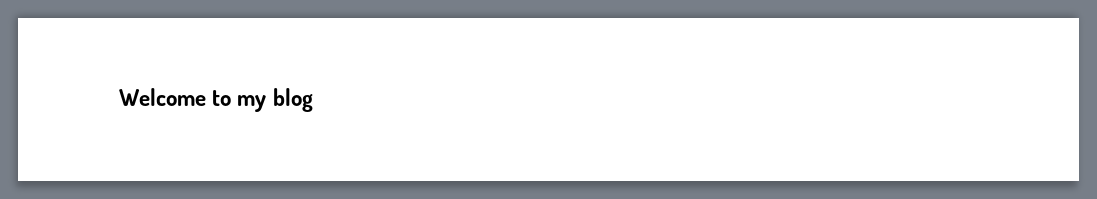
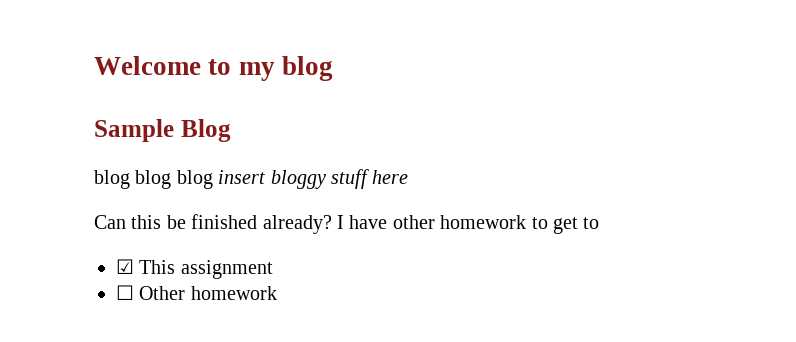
(313, 100) none -> [94,119,231,142] [94,169,409,189] [94,214,600,234] [116,259,273,279] [116,285,277,300] // Sample Blog // blog blog blog insert bloggy stuff here // Can this be finished already? I have other homework to get to // ☑ This assignment // ☐ Other homework

